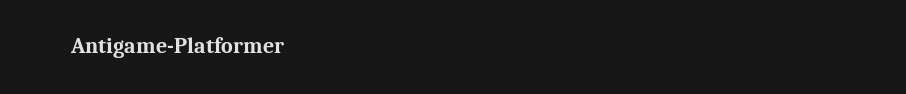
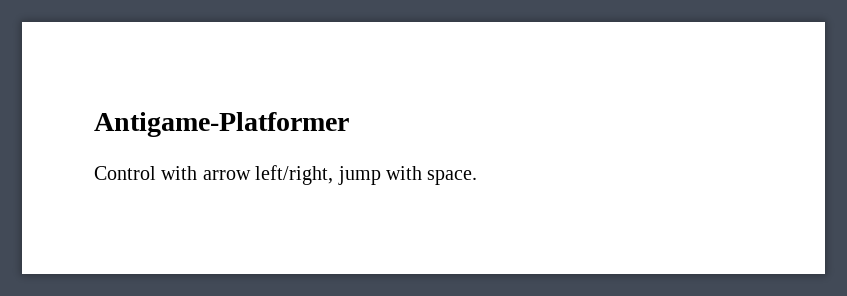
(284, 47) none -> [94,165,478,185] // Control with arrow left/right, jump with space.

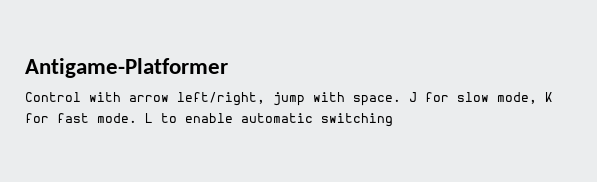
(478, 177) none -> [409,92,553,104] [25,113,393,127] J for slow mode, K for fast mode. L to enable automatic switching

